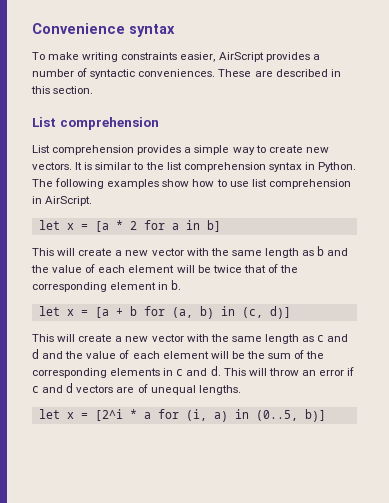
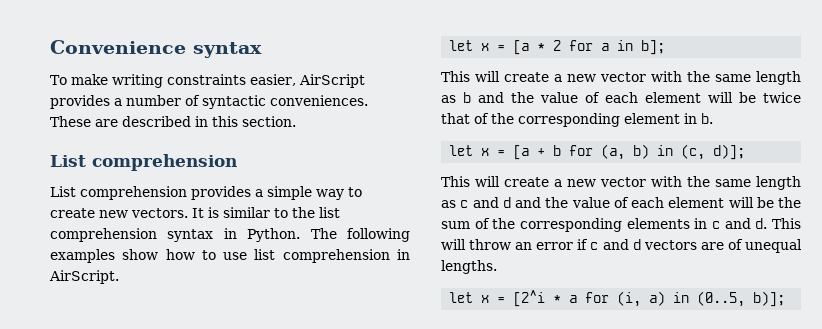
[206,220,221,232] b] -> [641,40,666,55] b];
[269,306,291,319] d)] -> [713,144,746,160] d)];
[304,409,326,422] b)] -> [753,291,786,307] b)];

